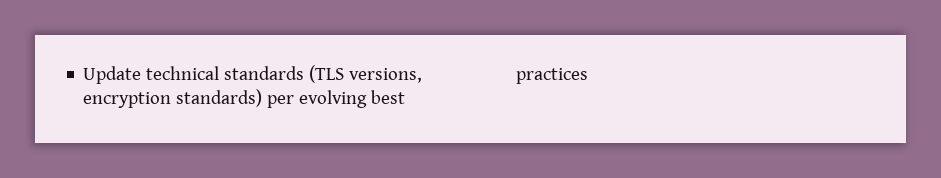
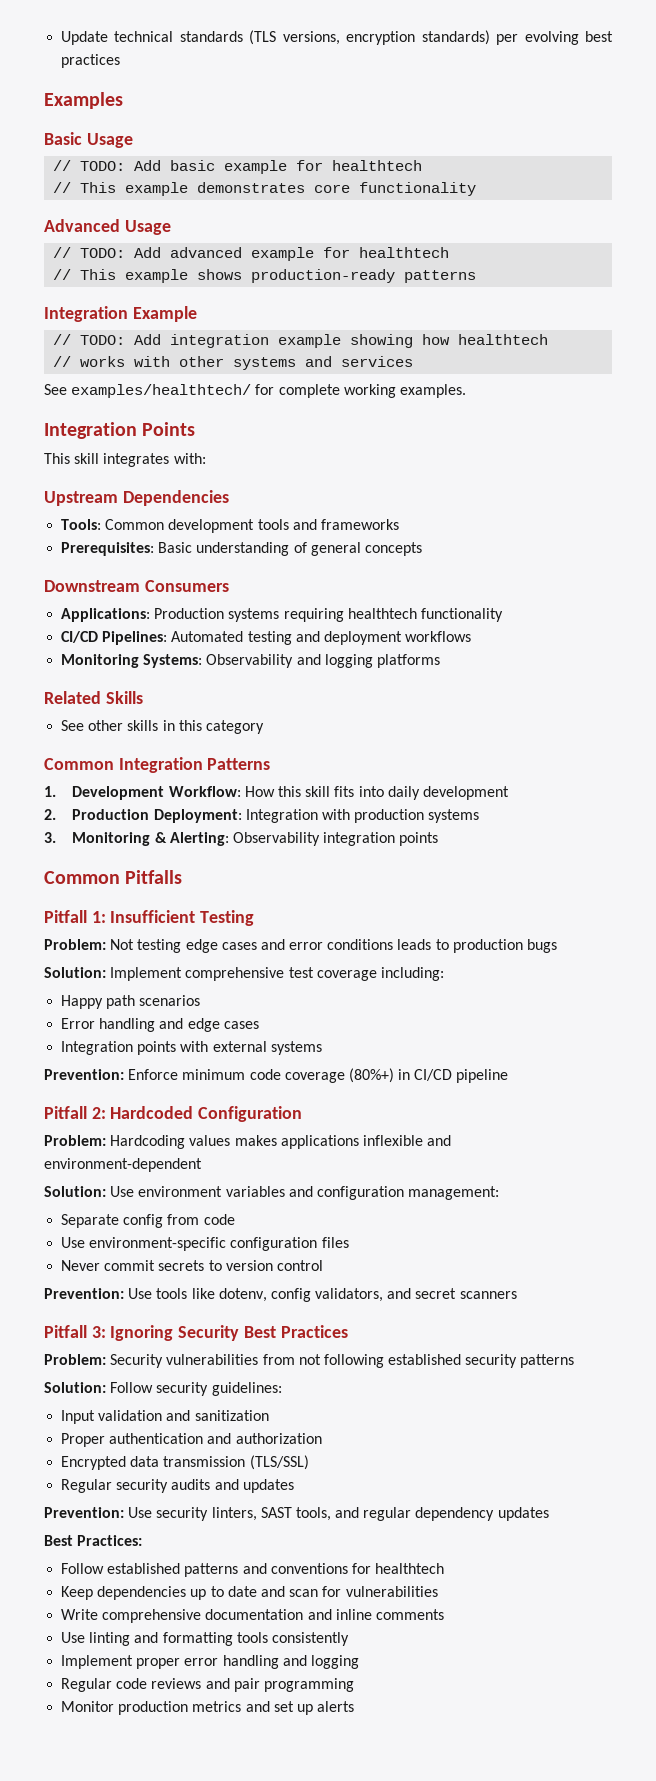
(589, 76) none -> [44,92,123,109] [44,132,133,148] [53,160,423,174] [53,182,477,196] [44,219,171,235] [53,247,450,261] [53,269,477,283] [44,306,197,322] [53,334,549,348] [53,356,414,370] [44,384,466,398] [44,422,196,439] [44,453,206,467] [44,490,229,506] [61,519,399,533] [61,542,422,556] [44,580,229,592] [61,608,503,622] [61,631,472,645] [61,654,440,668] [44,691,143,704] [61,720,264,734] [44,757,271,773] [44,786,509,800] [44,809,480,823] [44,832,439,846] [44,870,183,884] [44,910,255,926] [44,939,558,953] [44,967,444,981] [61,995,201,1009] [61,1018,259,1032] [61,1041,322,1055] [44,1068,509,1083] [44,1106,303,1122] [44,1135,452,1149] [44,1158,202,1172] [44,1186,500,1200] [61,1214,235,1228] [61,1237,349,1251] [61,1260,323,1271] [44,1288,517,1302] [44,1325,348,1341] [44,1354,575,1368] [44,1382,282,1396] [61,1410,269,1424] [61,1433,322,1447] [61,1455,309,1470] [61,1479,294,1493] [44,1507,549,1521] [44,1535,143,1546] [61,1563,445,1577] [61,1586,438,1600] [61,1609,444,1623] [61,1632,349,1646] [61,1655,359,1669] [61,1678,354,1692] [61,1701,355,1715] // Examples // Basic Usage // // TODO: Add basic example for healthtech // // This example demonstrates core functionality // Advanced Usage // // TODO: Add advanced example for healthtech // // This example shows production-ready patterns // Integration Example // // TODO: Add integration example showing how healthtech // // works with other systems and services // See examples/healthtech/ for complete working examples. // Integration Points // This skill integrates with: // Upstream Dependencies // Tools: Common development tools and frameworks // Prerequisites: Basic understanding of general concepts // Downstream Consumers // Applications: Production systems requiring healthtech functionality // CI/CD Pipelines: Automated testing and deployment workflows // Monitoring Systems: Observability and logging platforms // Related Skills // See other skills in this category // Common Integration Patterns // 1. Development Workflow: How this skill fits into daily development // 2. Production Deployment: Integration with production systems // 3. Monitoring & Alerting: Observability integration points // Common Pitfalls // Pitfall 1: Insufficient Testing // Problem: Not testing edge cases and error conditions leads to production bugs // Solution: Implement comprehensive test coverage including: // Happy path scenarios // Error handling and edge cases // Integration points with external systems // Prevention: Enforce minimum code coverage (80%+) in CI/CD pipeline // Pitfall 2: Hardcoded Configuration // Problem: Hardcoding values makes applications inflexible and environment-dependent // Solution: Use environment variables and configuration management: // Separate config from code // Use environment-specific configuration files // Never commit secrets to version control // Prevention: Use tools like dotenv, config validators, and secret scanners // Pitfall 3: Ignoring Security Best Practices // Problem: Security vulnerabilities from not following established security patterns // Solution: Follow security guidelines: // Input validation and sanitization // Proper authentication and authorization // Encrypted data transmission (TLS/SSL) // Regular security audits and updates // Prevention: Use security linters, SAST tools, and regular dependency updates // Best Practices: // Follow established patterns and conventions for healthtech // Keep dependencies up to date and scan for vulnerabilities // Write comprehensive documentation and inline comments // Use linting and formatting tools consistently // Implement proper error handling and logging // Regular code reviews and pair programming // Monitor production metrics and set up alerts

